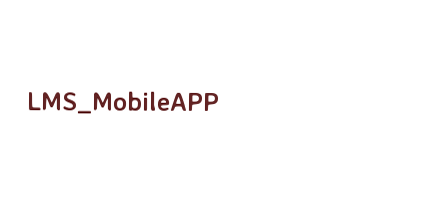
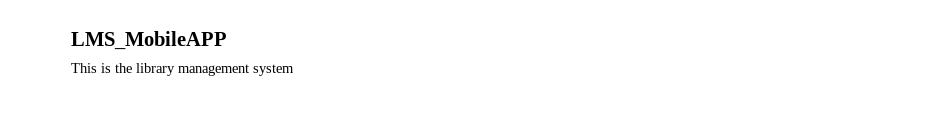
(220, 103) none -> [71,63,294,76] // This is the library management system

